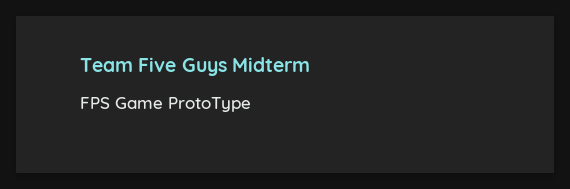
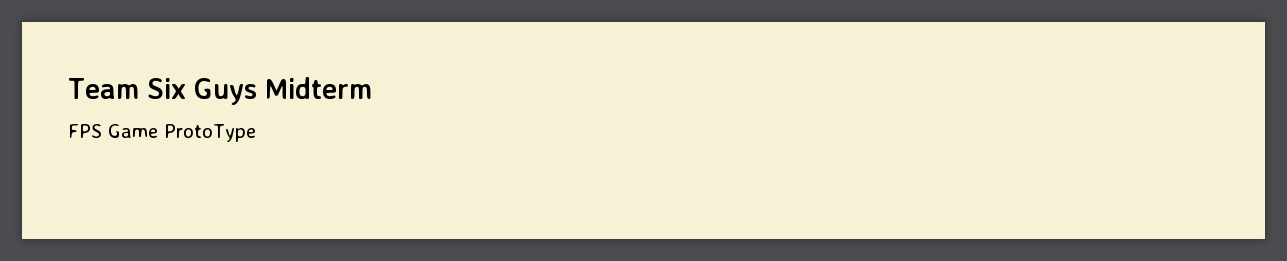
[138,57,177,72] Five -> [146,78,186,99] Six

